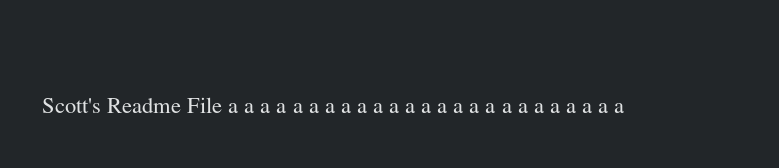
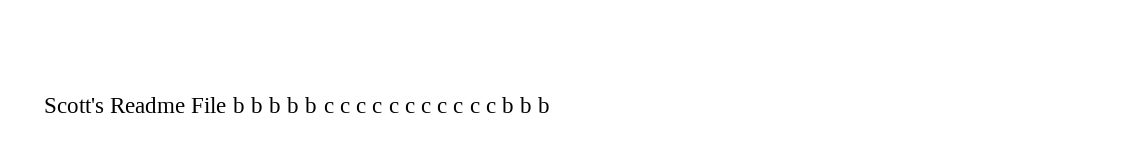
[228,103,625,113] a a a a a a a a a a a a a a a a a a a a a a a a a -> [232,97,551,113] b b b b b c c c c c c c c c c c b b b

